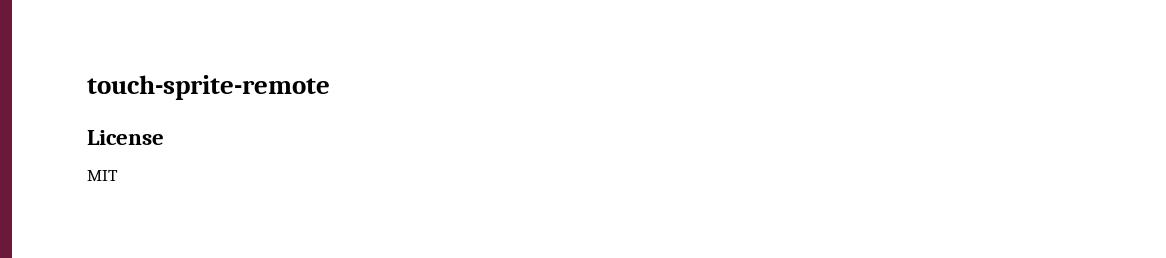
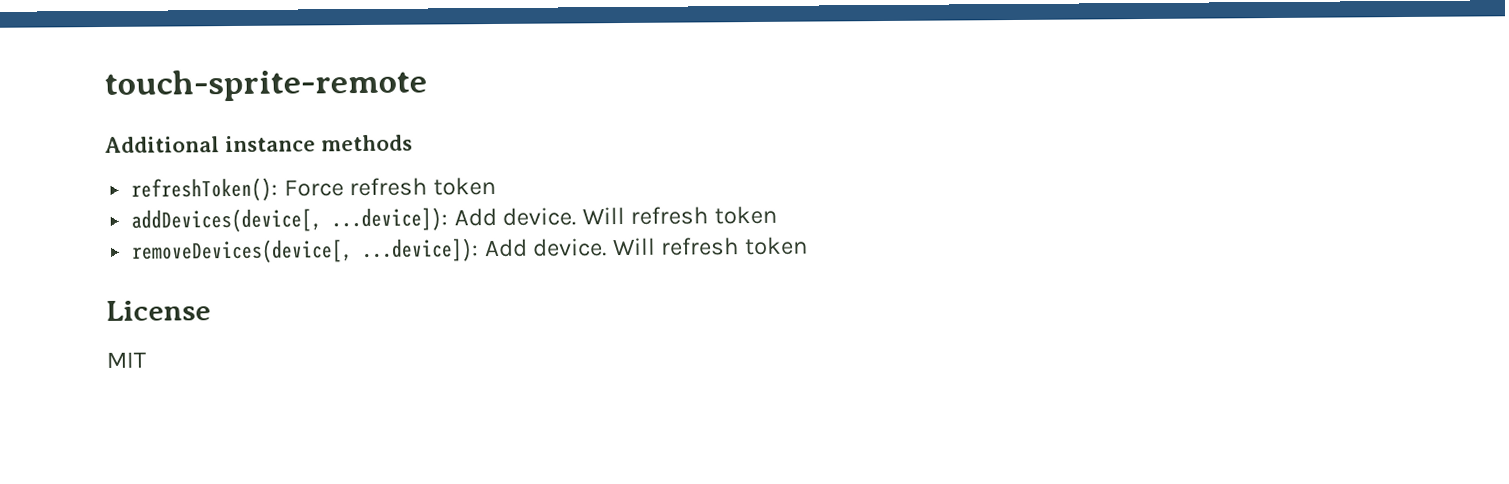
(330, 87) none -> [105,134,413,153] [131,176,496,202] [131,205,777,233] [131,236,808,264] // Additional instance methods // refreshToken(): Force refresh token // addDevices(device[, ...device]): Add device. Will refresh token // removeDevices(device[, ...device]): Add device. Will refresh token

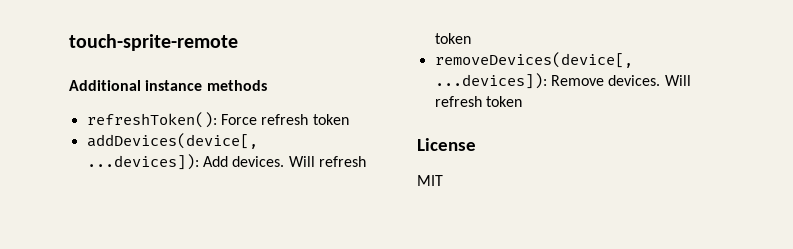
[331,207,577,232] ...device]): Add device. -> [86,154,285,170] ...devices]): Add devices.
[361,238,608,263] ...device]): Add device. -> [434,73,661,89] ...devices]): Remove devices.

